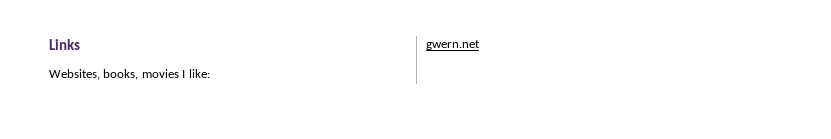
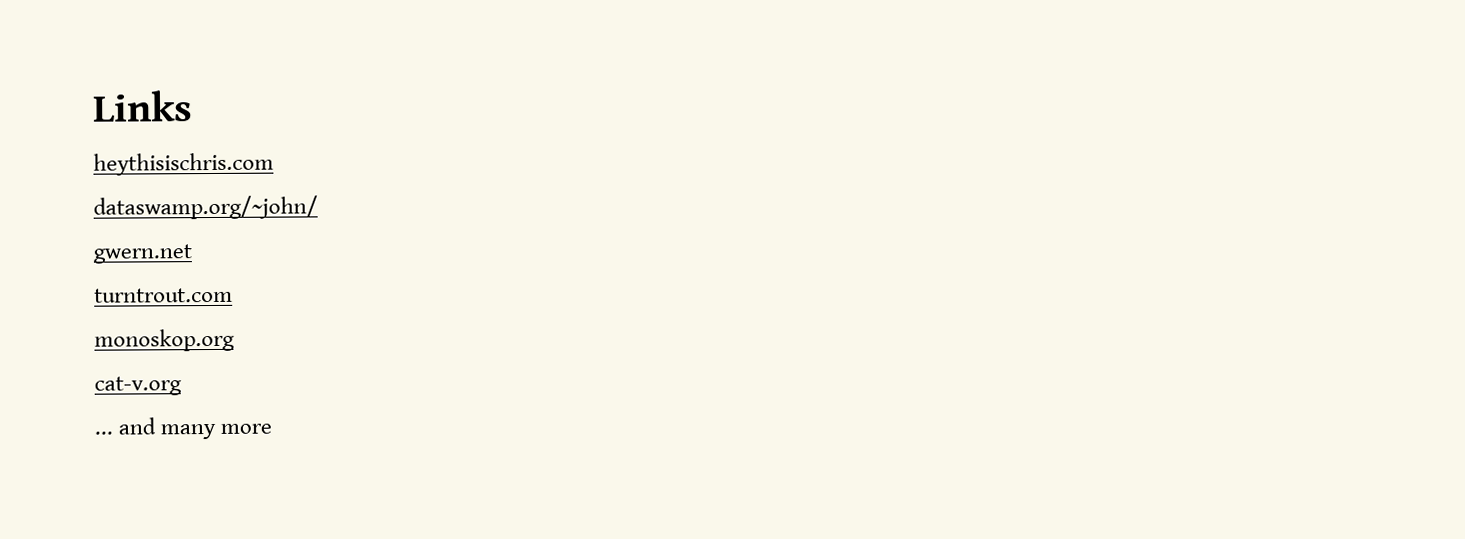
[49,69,210,80] [426,40,480,50] Websites, books, movies I like: // gwern.net -> [93,152,274,176] [93,195,318,220] [93,244,192,264] [94,287,233,303] [94,328,235,352] [94,376,182,396] [94,417,273,440] heythisischris.com // dataswamp.org/~john/ // gwern.net // turntrout.com // monoskop.org // cat-v.org // ... and many more

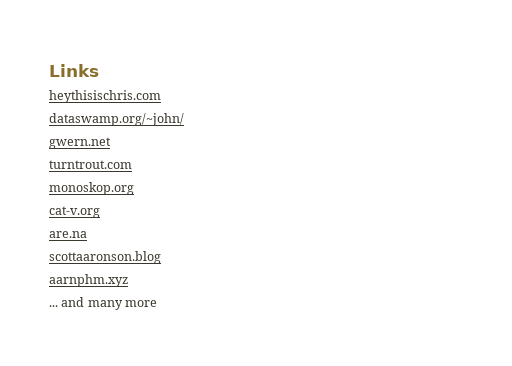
(182, 386) none -> [49,231,87,238] [49,251,161,264] [49,274,128,287] // are.na // scottaaronson.blog // aarnphm.xyz

